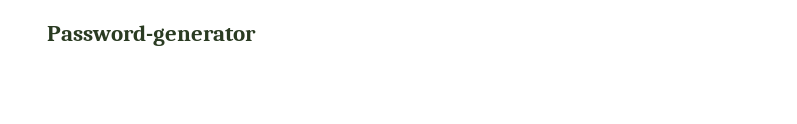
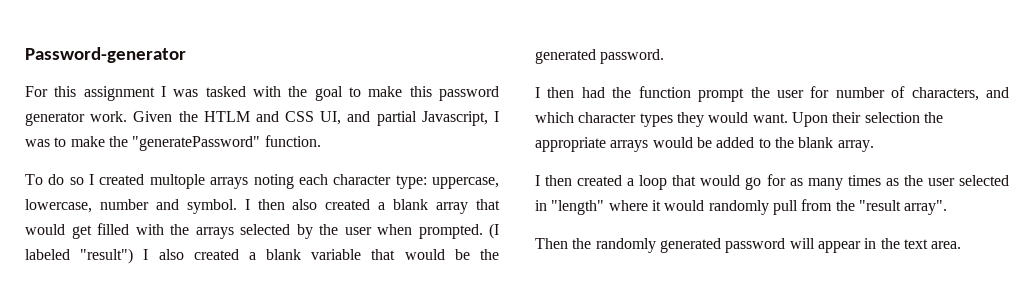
(256, 35) none -> [25,86,499,101] [25,111,500,126] [25,135,321,151] [25,174,500,189] [25,199,501,214] [25,223,499,239] [25,248,500,264] [535,49,665,64] [535,86,1009,102] [535,112,943,127] [535,137,874,152] [535,174,1009,190] [535,199,948,215] [535,238,962,253] // For this assignment I was tasked with the goal to make this password generator work. Given the HTLM and CSS UI, and partial Javascript, I was to make the "generatePassword" function. // To do so I created multople arrays noting each character type: uppercase, lowercase, number and symbol. I then also created a blank array that would get filled with the arrays selected by the user when prompted. (I labeled "result") I also created a blank variable that would be the generated password. // I then had the function prompt the user for number of characters, and which character types they would want. Upon their selection the appropriate arrays would be added to the blank array. // I then created a loop that would go for as many times as the user selected in "length" where it would randomly pull from the "result array". // Then the randomly generated password will appear in the text area.

